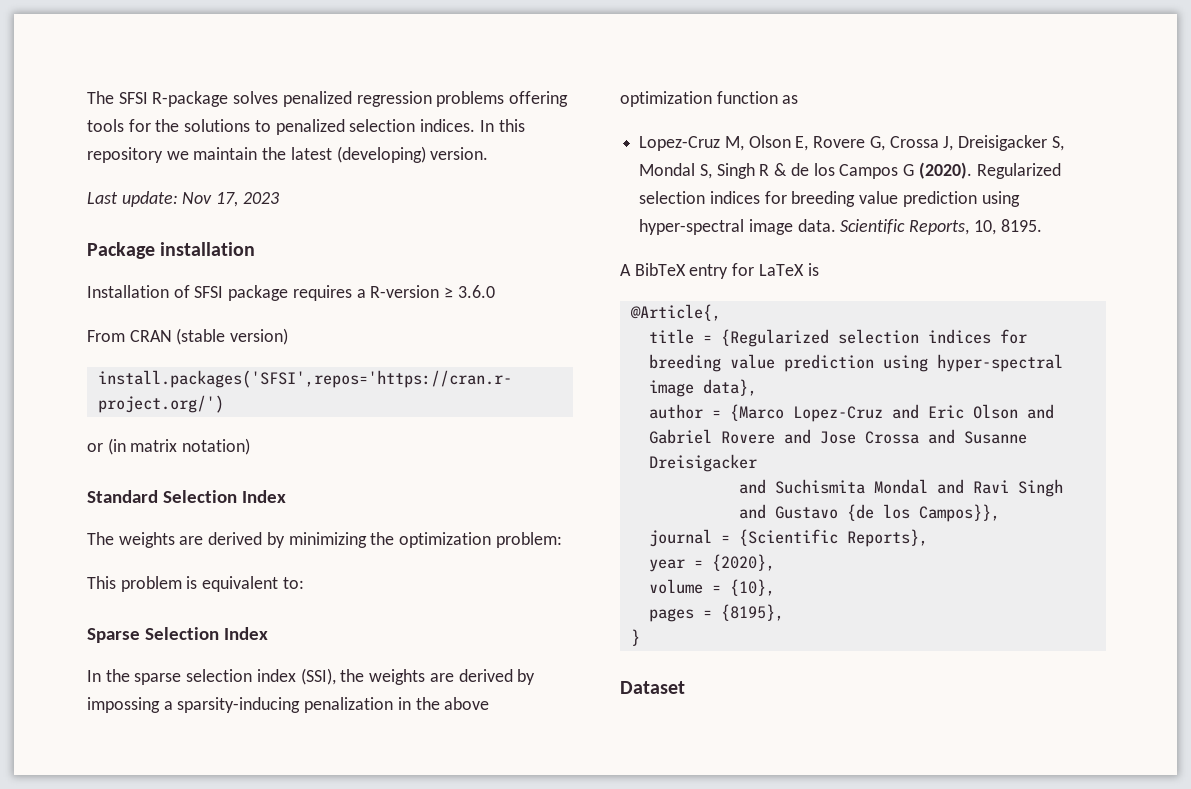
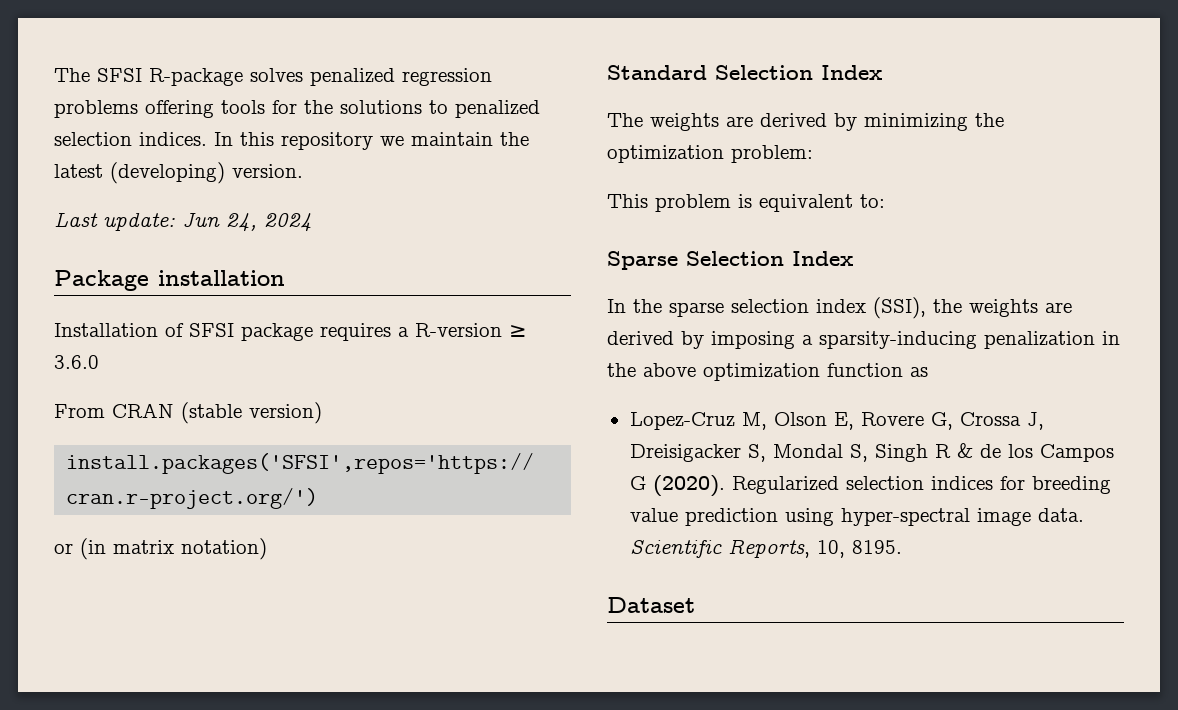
[182,192,279,207] Nov 17, 2023 -> [182,212,312,232] Jun 24, 2024
[87,697,160,713] impossing -> [711,331,795,349] imposing
[620,263,819,279] [629,304,721,321] [648,329,1027,347] [648,354,1063,372] [648,379,757,397] [648,404,1054,422] [648,429,1027,444] [648,454,757,472] [738,479,1063,497] [738,504,1000,522] [648,529,928,547] [648,554,775,572] [648,579,775,596] [648,604,784,622] [630,629,640,646] // A BibTeX entry for LaTeX is // @Article{, // title = {Regularized selection indices for breeding value prediction using hyper-spectral image data}, // author = {Marco Lopez-Cruz and Eric Olson and Gabriel Rovere and Jose Crossa and Susanne Dreisigacker // and Suchismita Mondal and Ravi Singh and Gustavo {de los Campos}}, // journal = {Scientific Reports}, // year = {2020}, // volume = {10}, // pages = {8195}, // } -> (902, 547) none

